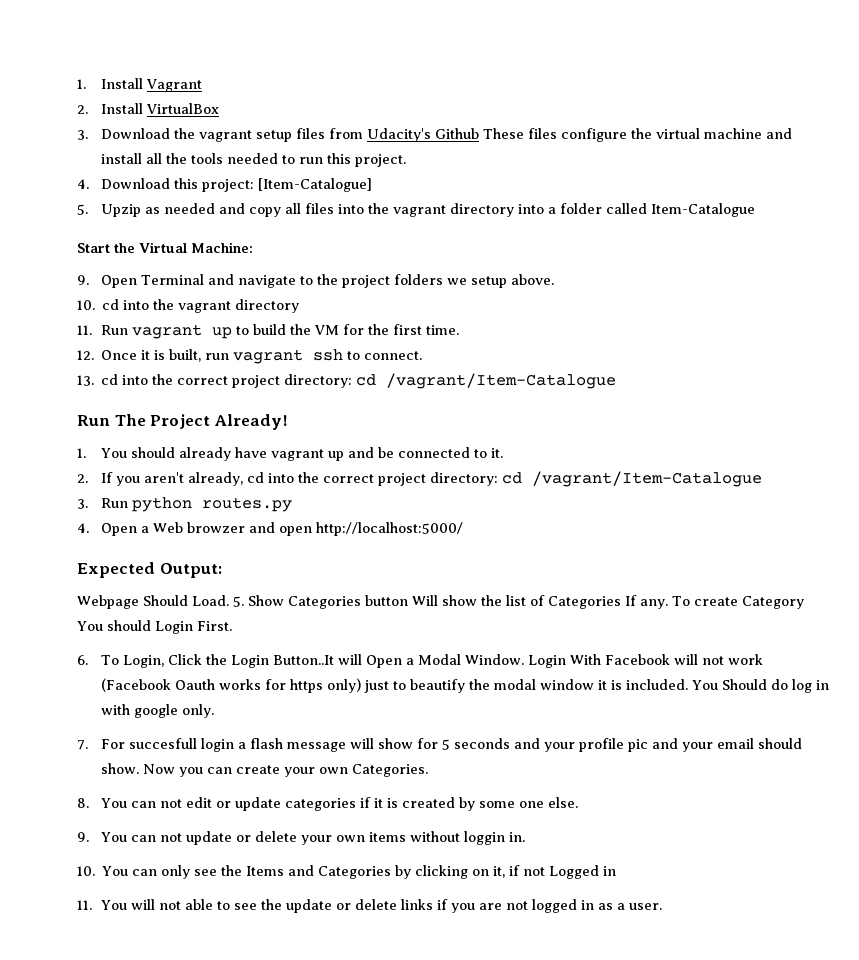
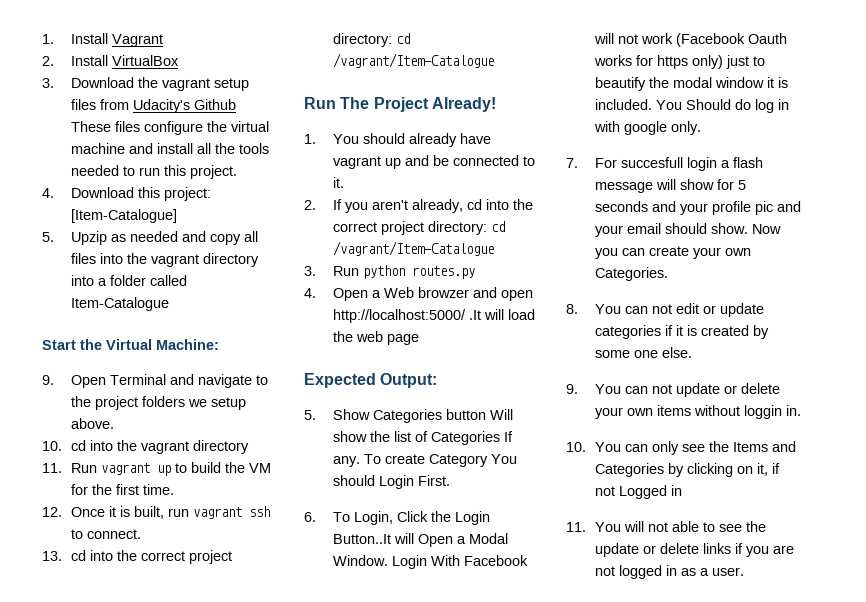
(464, 529) none -> [468,309,535,320] [332,331,419,345] .It will load the web page
[77,595,229,609] Webpage Should Load. -> (438, 380) none

